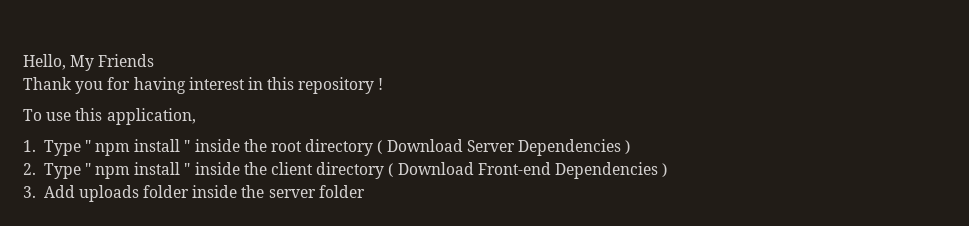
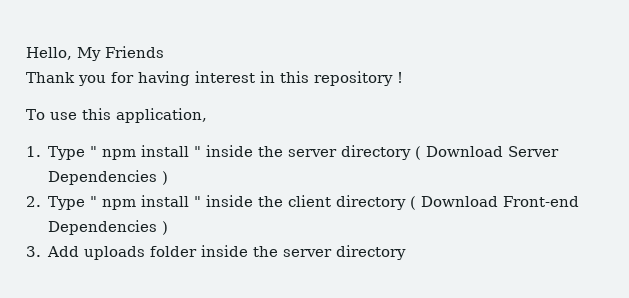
[271,141,303,152] root -> [288,149,338,157] server
[318,185,365,198] folder -> [336,245,407,260] directory

